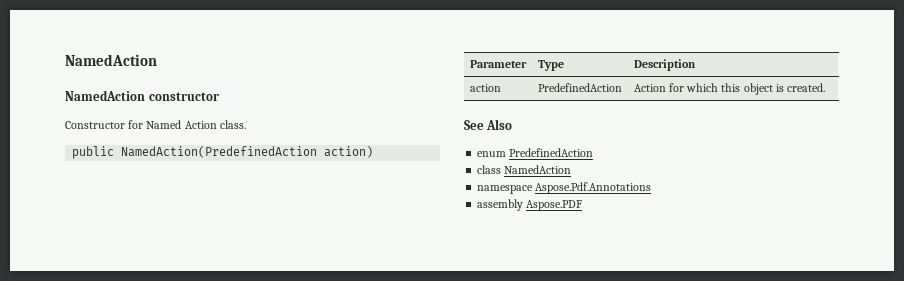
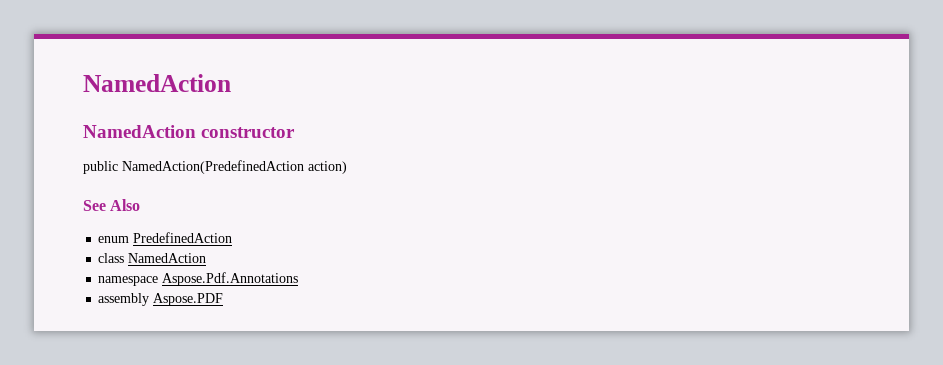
[65,120,246,129] [72,146,374,159] [469,60,527,68] [537,60,564,71] [633,59,696,71] [469,84,501,92] [537,83,622,92] [633,83,826,95] Constructor for Named Action class. // public NamedAction(PredefinedAction action) // Parameter | Type | Description // action | PredefinedAction | Action for which this object is created. -> [83,160,347,174] public NamedAction(PredefinedAction action)

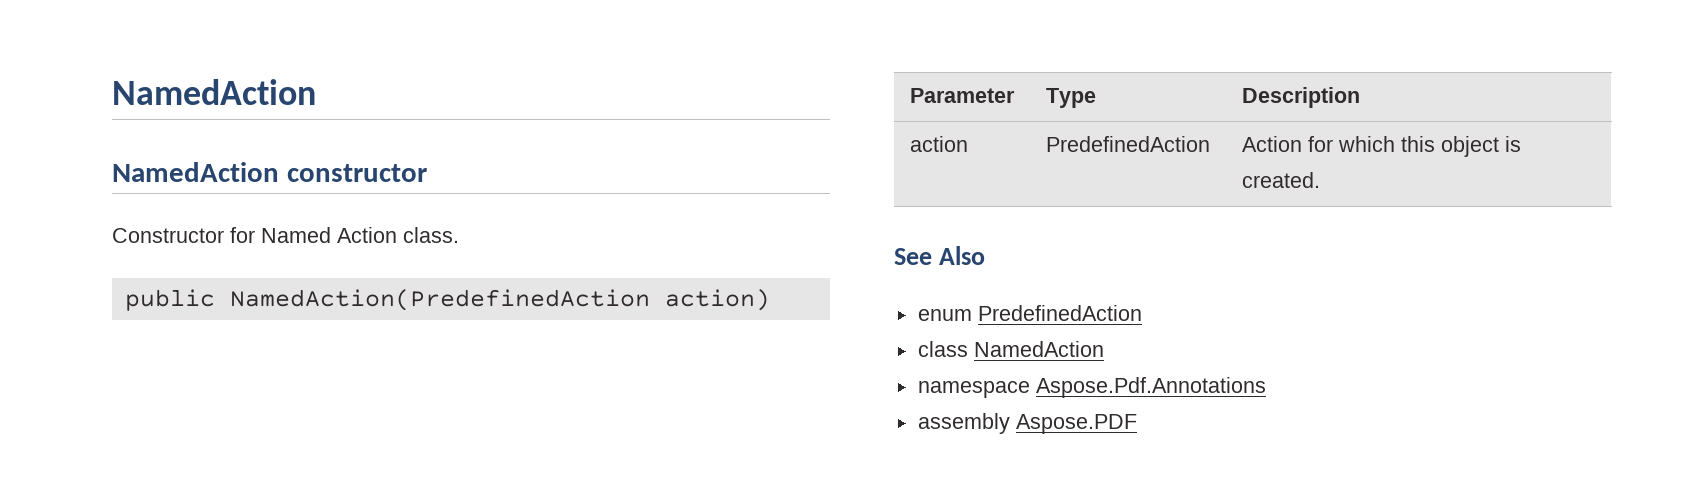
[83,160,347,174] public NamedAction(PredefinedAction action) -> [112,227,459,243] [124,289,770,311] [909,88,1015,103] [1045,88,1096,108] [1241,87,1360,108] [909,136,968,152] [1045,136,1210,152] [1241,136,1521,157] [1241,172,1320,188] Constructor for Named Action class. // public NamedAction(PredefinedAction action) // Parameter | Type | Description // action | PredefinedAction | Action for which this object is created.

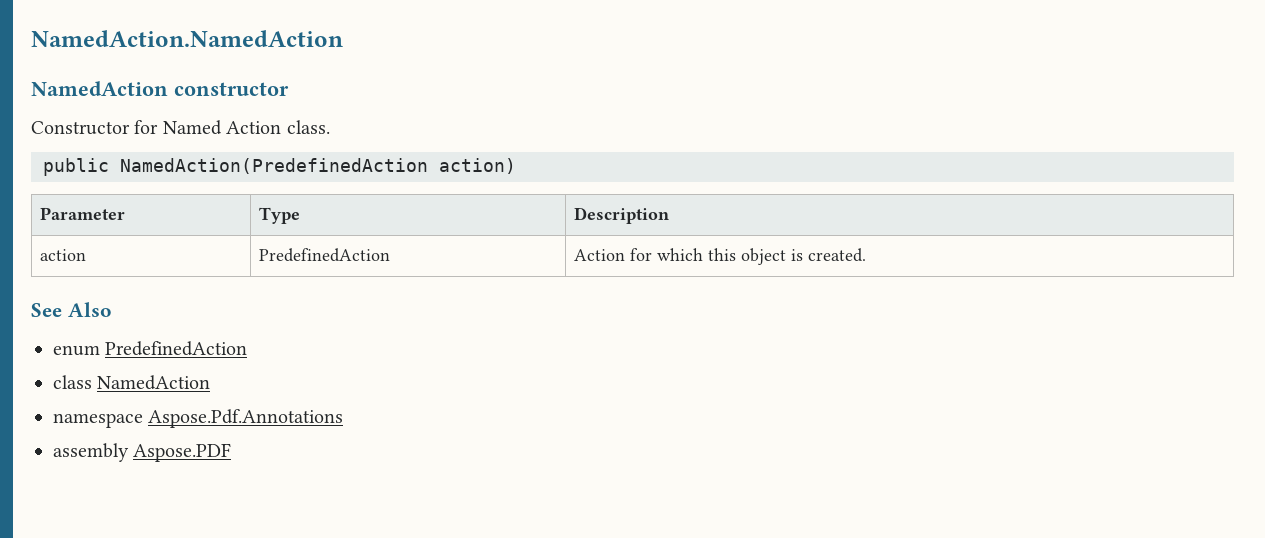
[112,79,316,105] NamedAction -> [31,30,343,47] NamedAction.NamedAction

